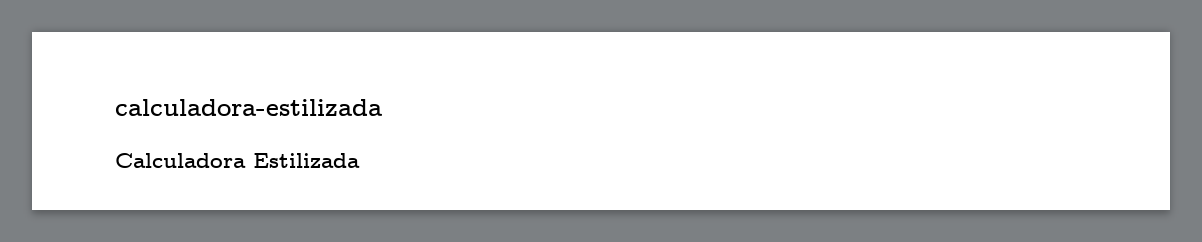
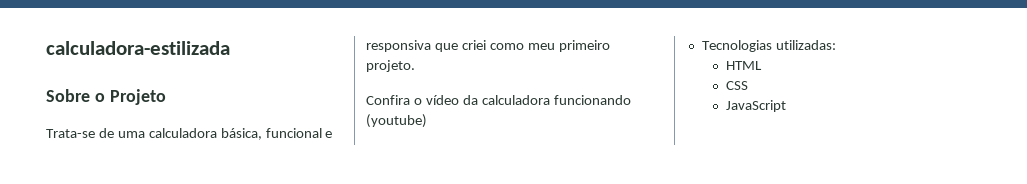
[115,153,360,168] Calculadora Estilizada -> [46,89,166,105] [46,128,333,140] [366,40,610,52] [366,60,415,72] [366,95,631,105] [366,114,427,128] [701,40,836,52] [726,61,763,70] [726,81,749,90] [726,100,787,112] Sobre o Projeto // Trata-se de uma calculadora básica, funcional e responsiva que criei como meu primeiro projeto. // Confira o vídeo da calculadora funcionando (youtube) // Tecnologias utilizadas: // HTML // CSS // JavaScript

